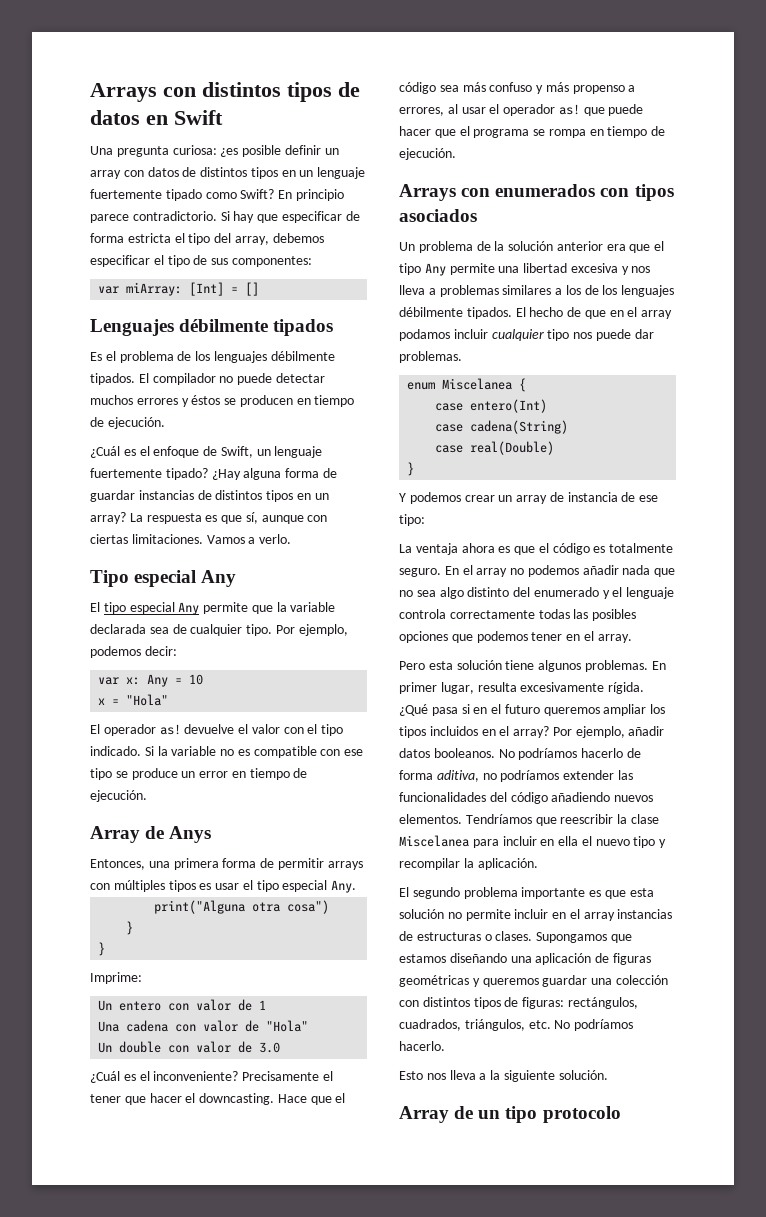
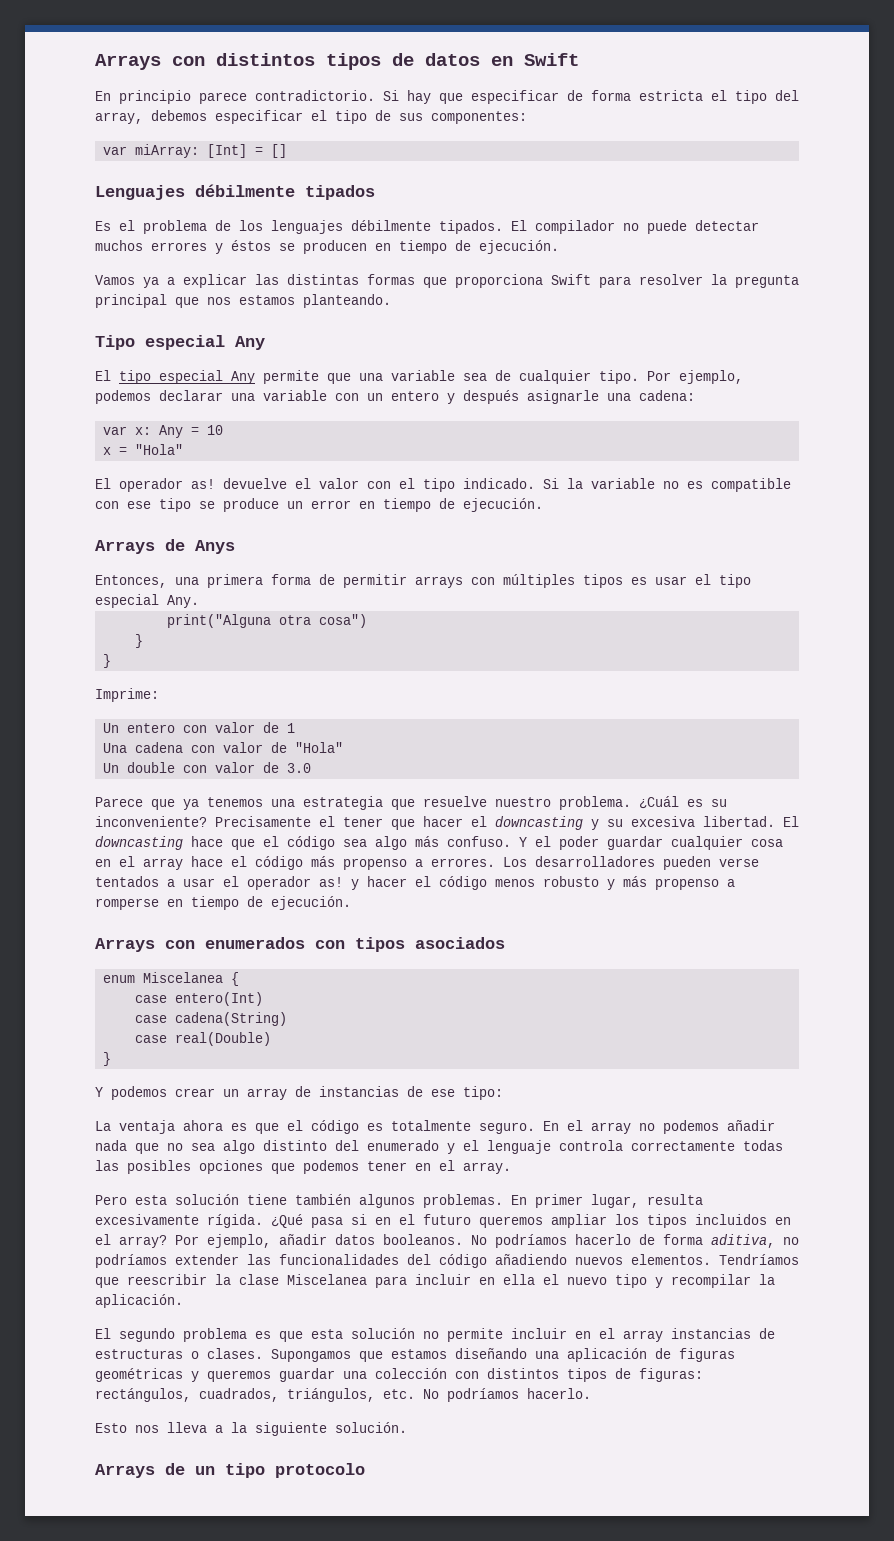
[90,145,339,157] [90,167,366,179] [90,189,275,201] Una pregunta curiosa: ¿es posible definir un array con datos de distintos tipos en un lenguaje fuertemente tipado como Swift? -> (579, 59) none
[90,446,323,458] [90,468,337,480] [90,490,329,502] [90,512,328,524] [90,534,292,544] ¿Cuál es el enfoque de Swift, un lenguaje fuertemente tipado? ¿Hay alguna forma de guardar instancias de distintos tipos en un array? La respuesta es que sí, aunque con ciertas limitaciones. Vamos a verlo. -> [95,274,799,288] [95,294,391,308] Vamos ya a explicar las distintas formas que proporciona Swift para resolver la pregunta principal que nos estamos planteando.
[276,602,336,612] [90,624,146,634] la variable declarada -> [359,370,455,381] una variable
[144,646,177,656] decir: -> [159,390,695,404] declarar una variable con un entero y después asignarle una cadena:
[90,826,140,843] Array -> [95,540,155,554] Arrays
[90,1071,150,1083] ¿Cuál es el -> [95,796,727,810] Parece que ya tenemos una estrategia que resuelve nuestro problema. ¿Cuál es su
[199,1093,346,1105] [399,82,636,94] [399,104,644,116] [399,126,586,138] downcasting. Hace que el código sea más confuso y más propenso a errores, al usar el operador as! que puede hacer que el programa se rompa -> [495,816,799,830] [95,836,783,850] [95,856,759,870] [95,876,735,890] [95,898,159,910] downcasting y su excesiva libertad. El downcasting hace que el código sea algo más confuso. Y el poder guardar cualquier cosa en el array hace el código más propenso a errores. Los desarrolladores pueden verse tentados a usar el operador as! y hacer el código menos robusto y más propenso a romperse
[399,241,665,253] [399,263,651,276] [399,285,675,297] [399,307,673,319] [399,329,654,341] [399,351,462,363] // Un problema de la solución anterior era que el tipo Any permite una libertad excesiva y nos lleva a problemas similares a los de los lenguajes débilmente tipados. El hecho de que en el array podamos incluir cualquier tipo nos puede dar problemas. -> (505, 943) none
[567,492,618,502] instancia -> [319,1086,399,1097] instancias
(535, 665) none -> [295,1194,351,1205] también
[521,887,586,899] importante -> (247, 1335) none
[399,1106,449,1123] Array -> [95,1464,155,1478] Arrays

